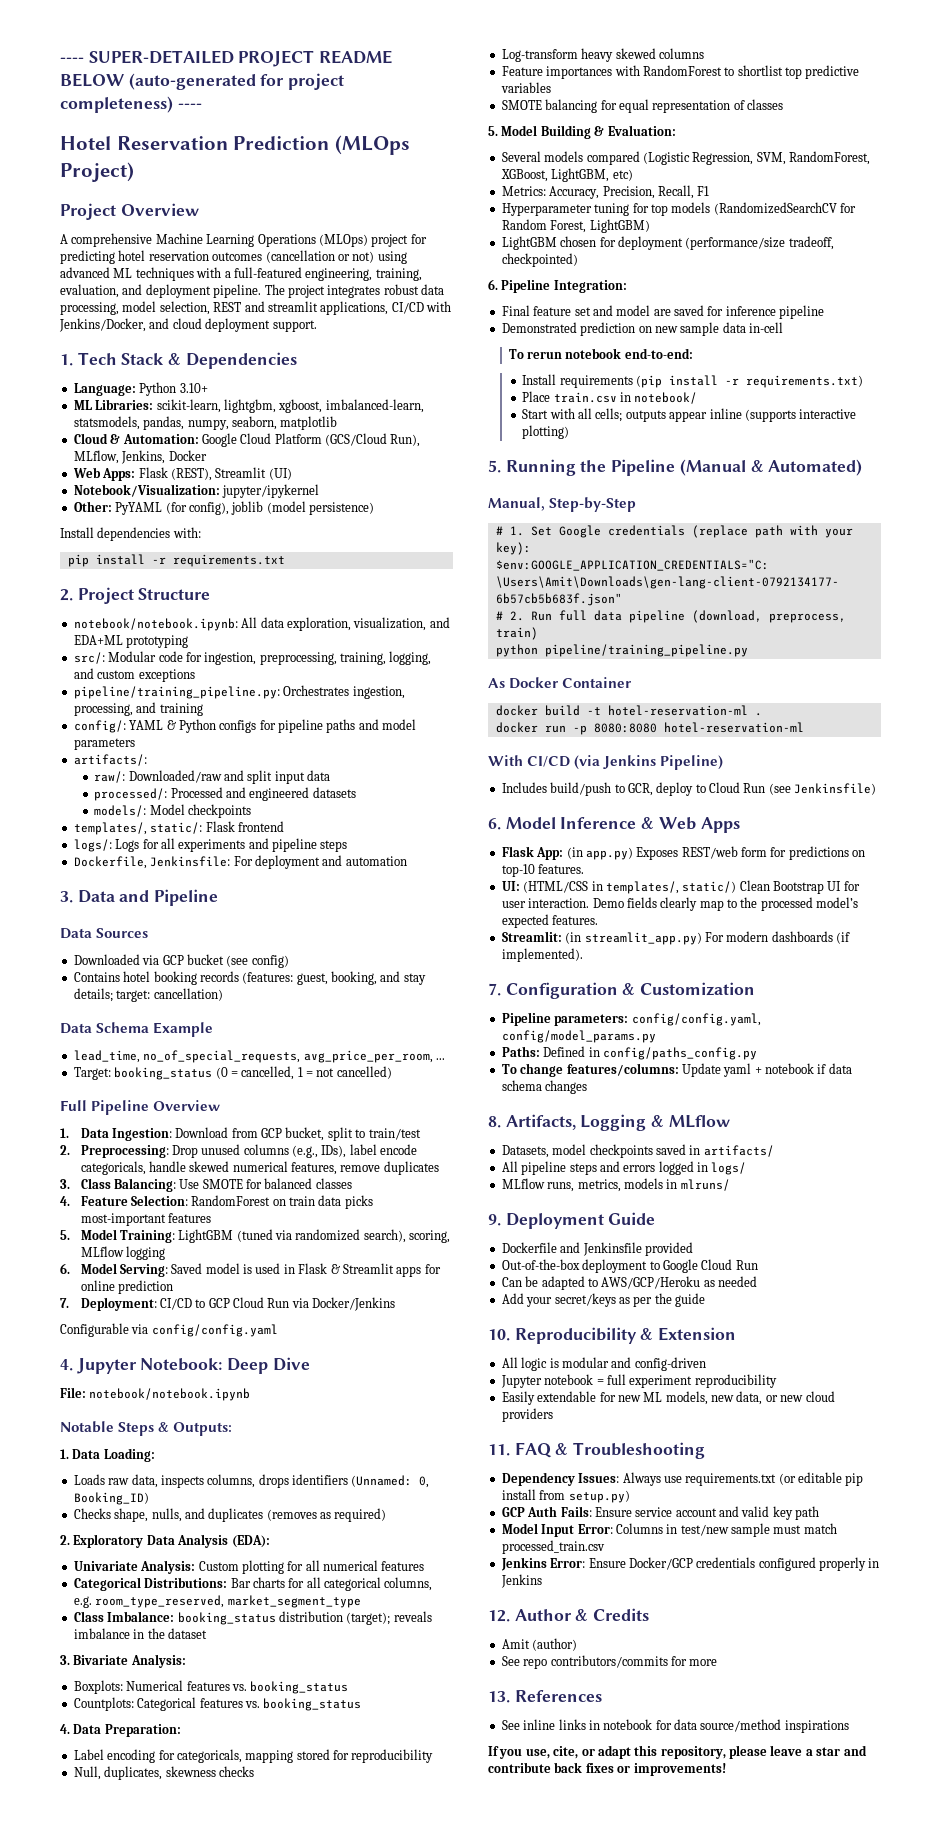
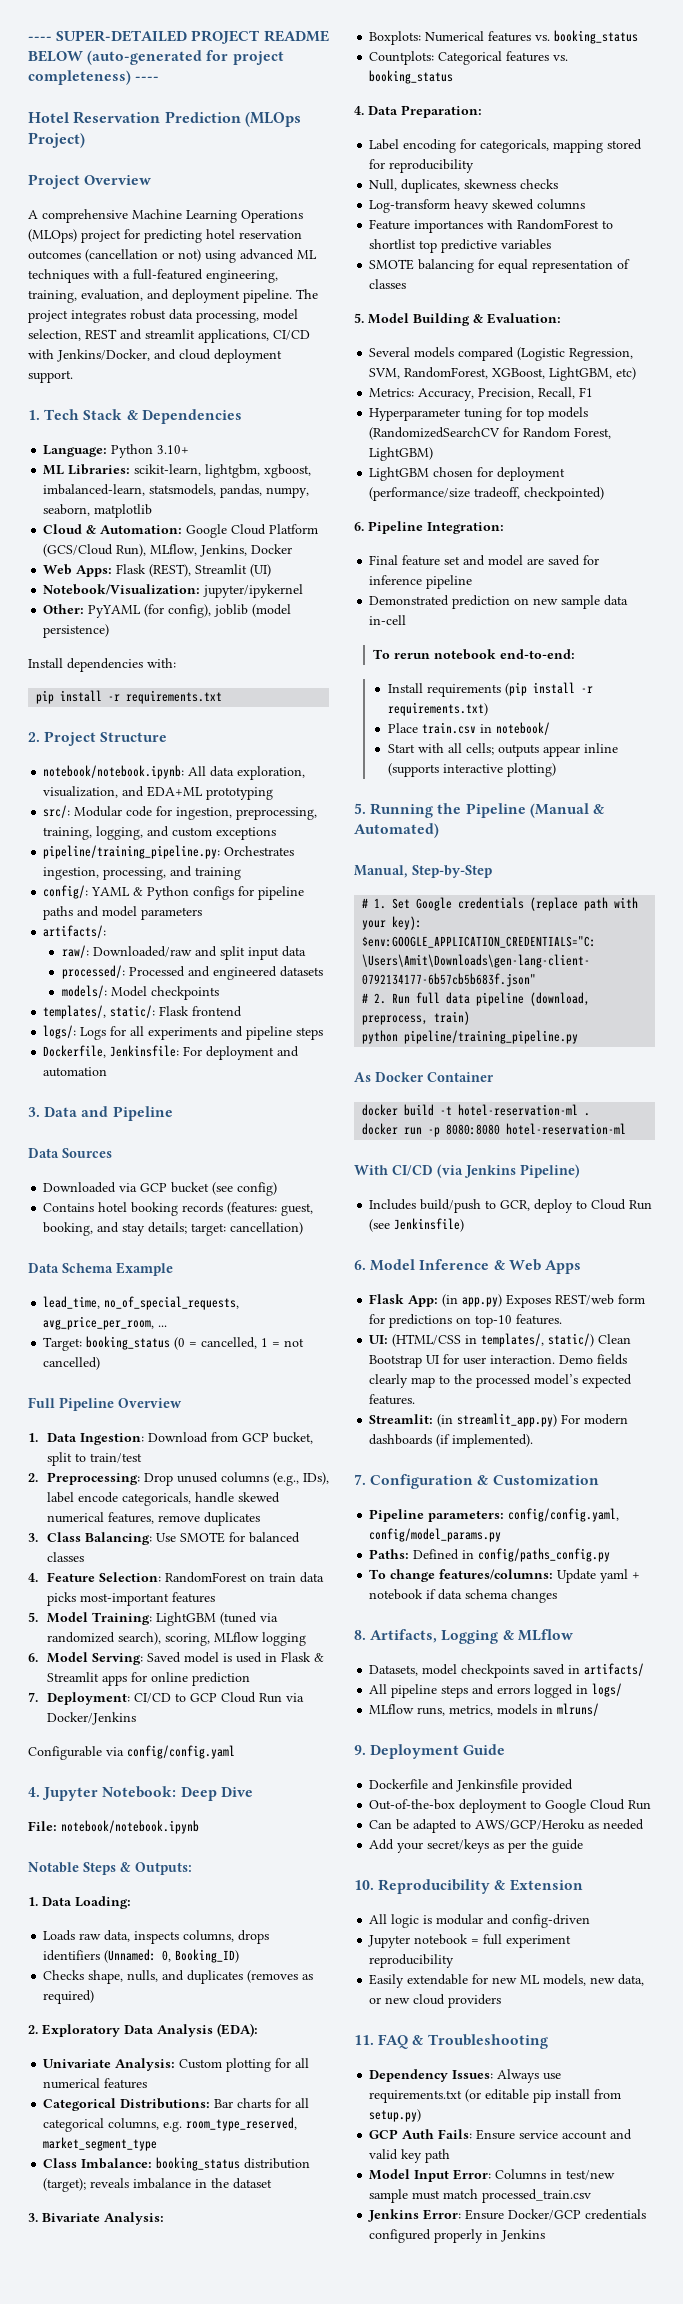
[488,1608,650,1622] [501,1638,578,1651] [501,1655,718,1669] [488,1690,602,1703] [501,1719,849,1733] [488,1745,867,1759] [488,1762,726,1776] // 12. Author & Credits // Amit (author) // See repo contributors/commits for more // 13. References // See inline links in notebook for data source/method inspirations // If you use, cite, or adapt this repository, please leave a star and contribute back fixes or improvements! -> (546, 2235) none

